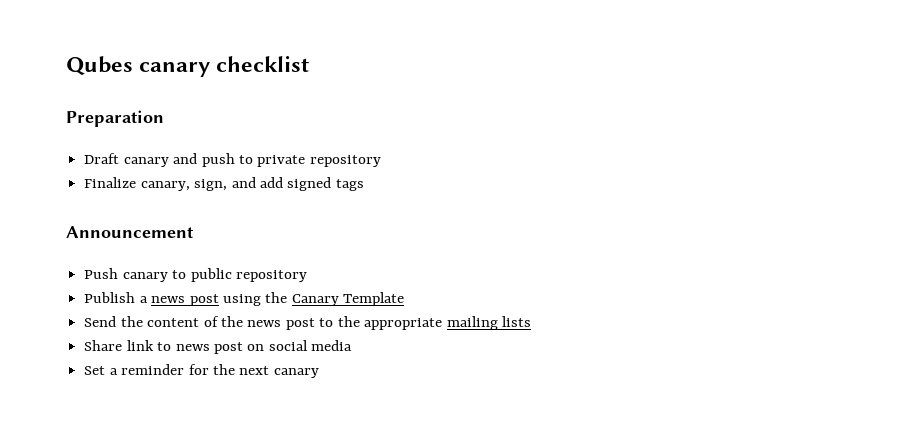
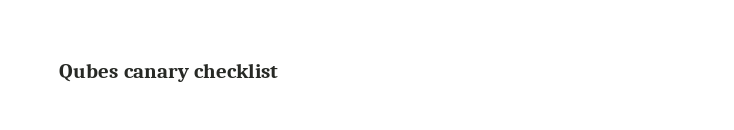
[66,110,164,127] [84,153,381,167] [84,177,364,191] [66,226,194,238] [84,268,307,282] [84,292,405,306] [84,316,532,330] [84,340,353,354] [84,364,319,378] // Preparation // Draft canary and push to private repository // Finalize canary, sign, and add signed tags // Announcement // Push canary to public repository // Publish a news post using the Canary Template // Send the content of the news post to the appropriate mailing lists // Share link to news post on social media // Set a reminder for the next canary -> (279, 70) none

